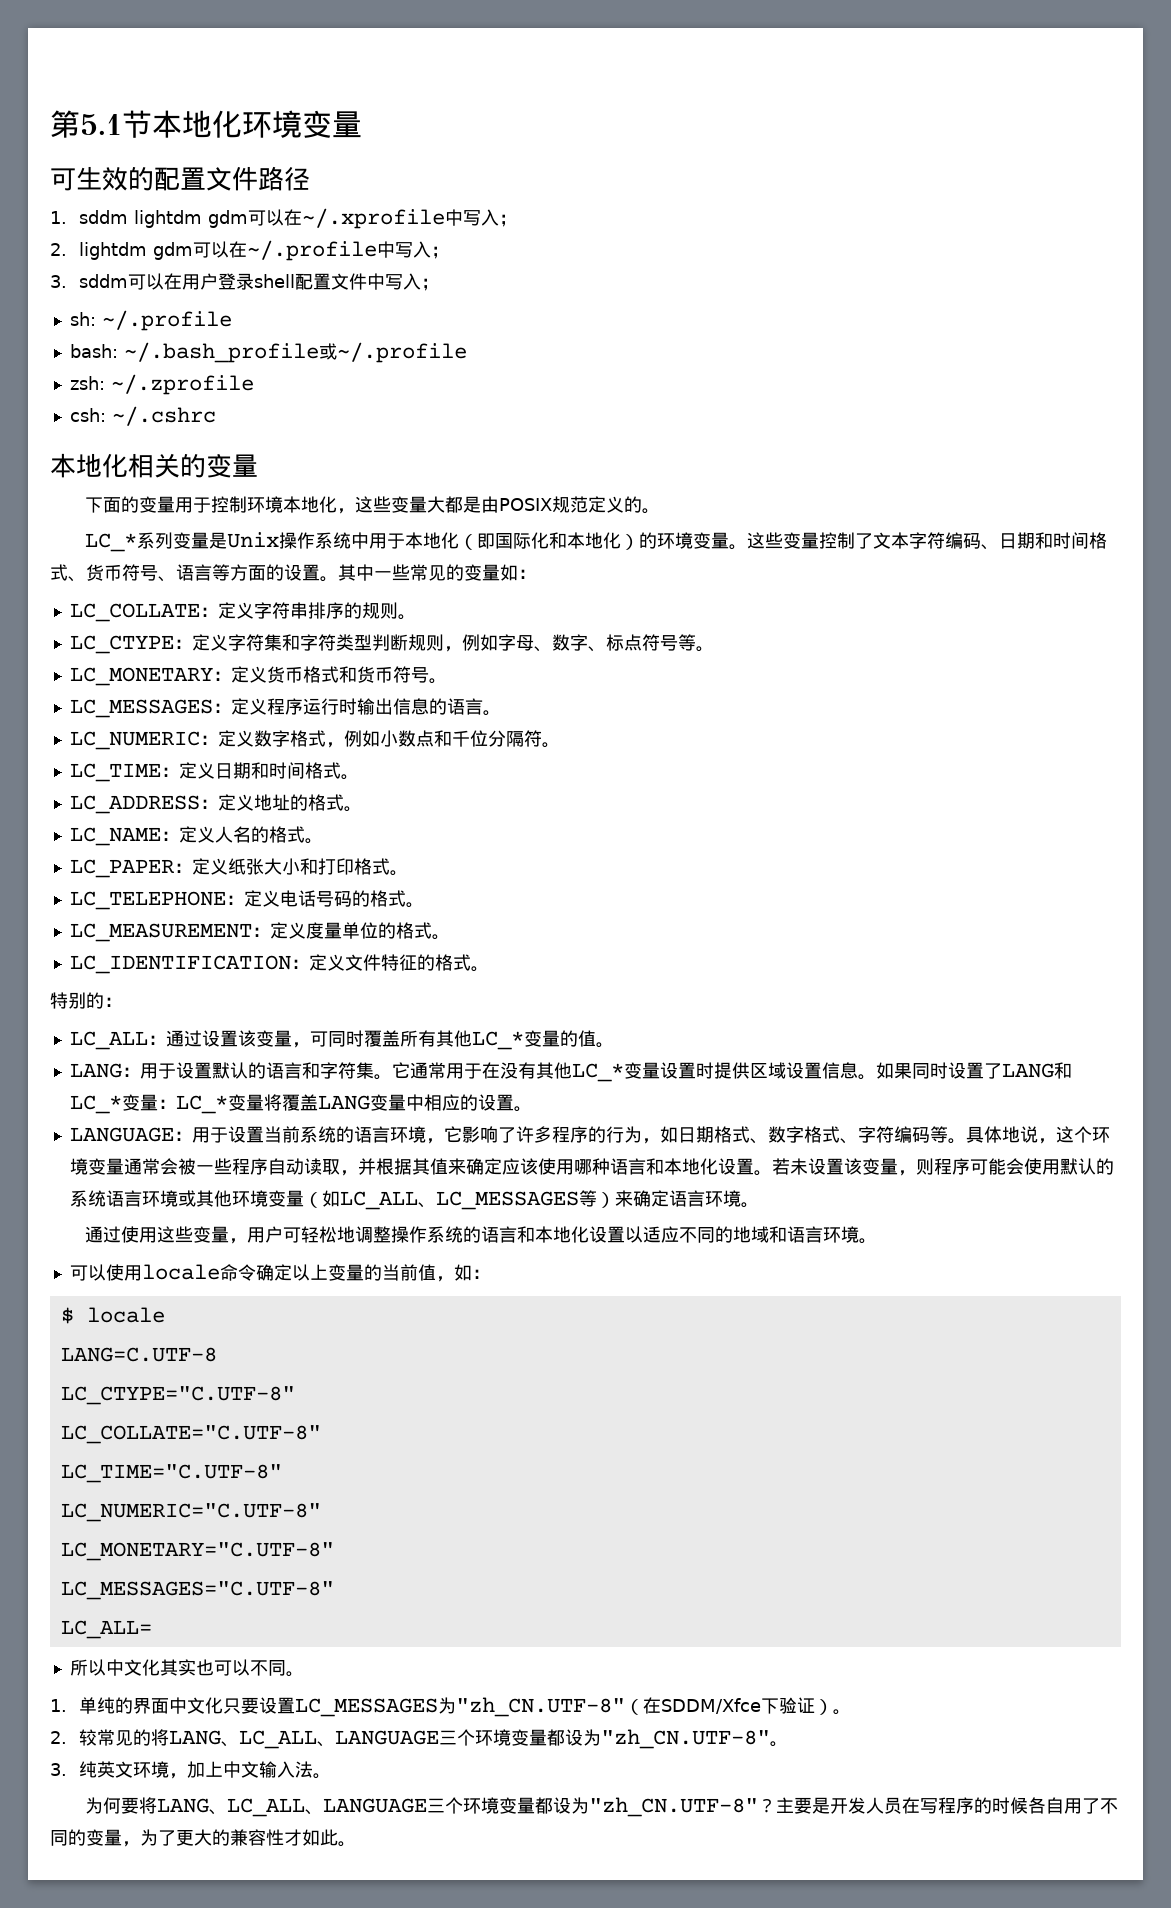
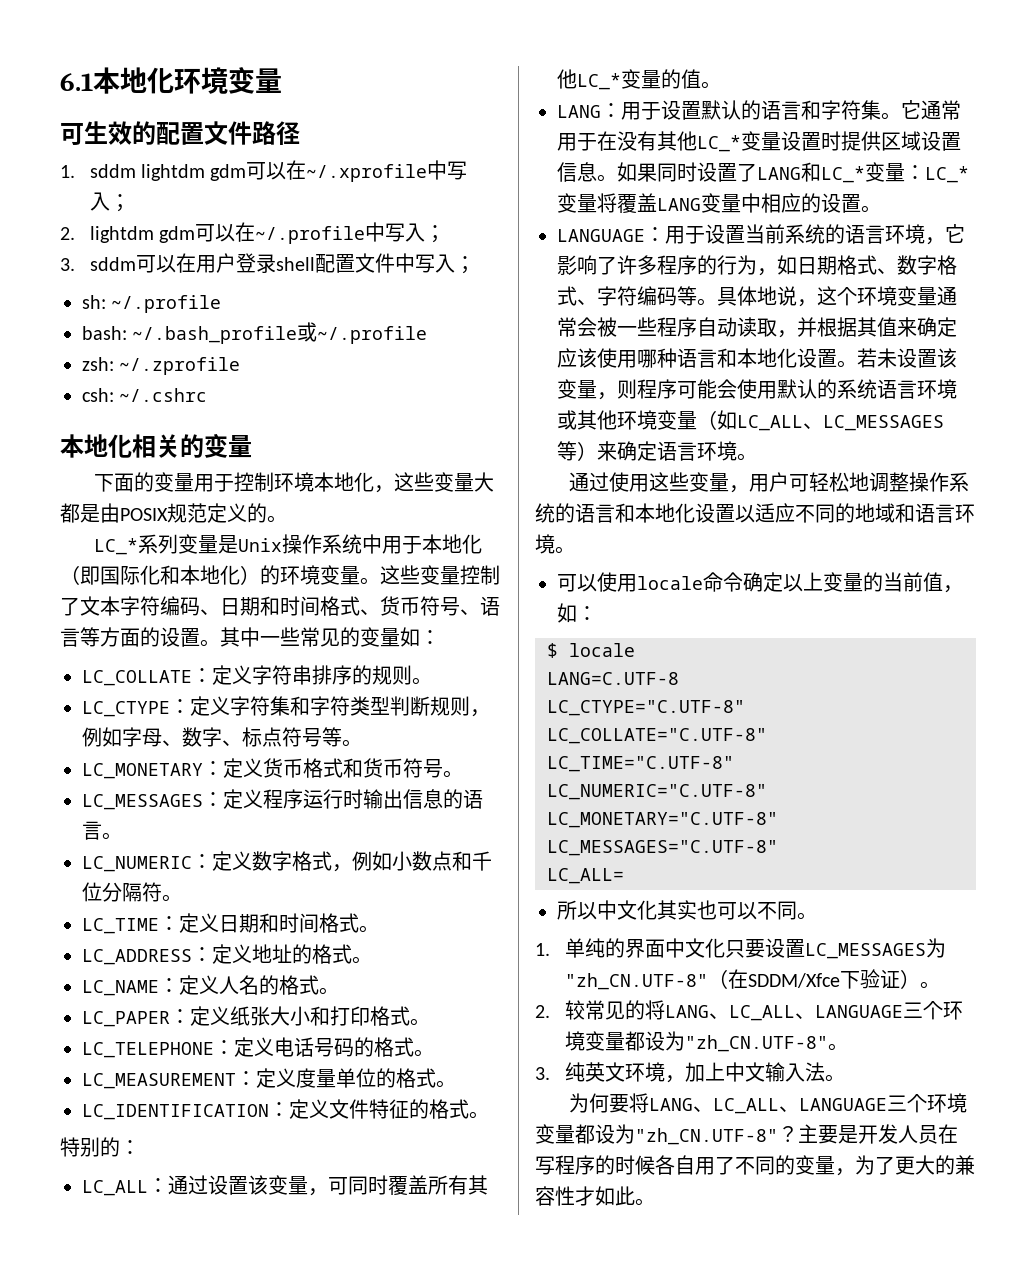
[50,110,152,138] 第5.1节 -> [60,73,93,91] 6.1

